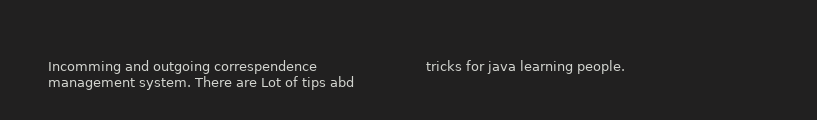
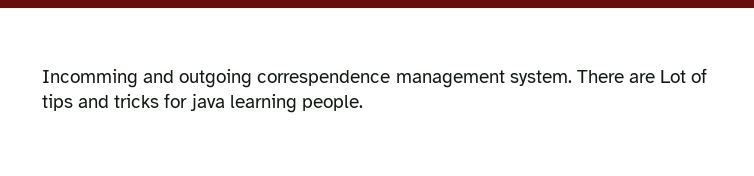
[330,76,354,87] abd -> [78,95,110,108] and

